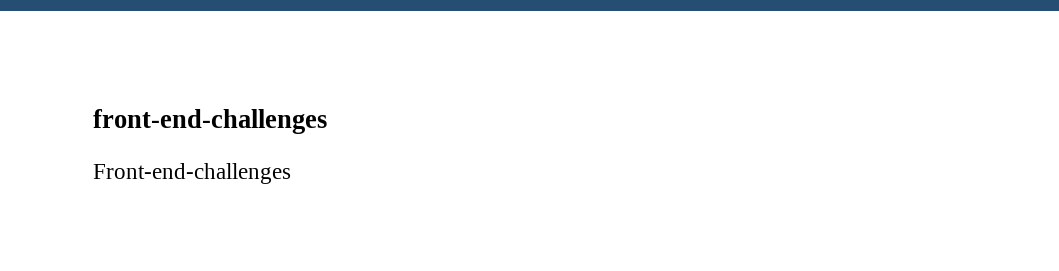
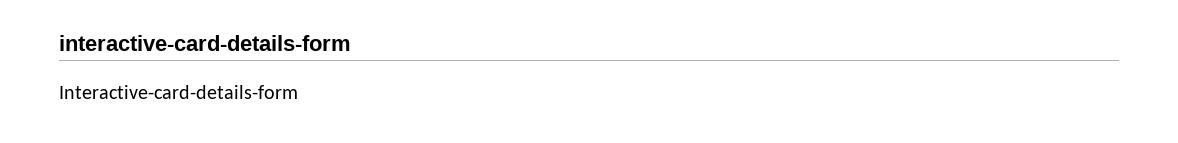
[93,109,327,134] [93,163,291,184] front-end-challenges // Front-end-challenges -> [59,35,351,51] [59,85,298,99] interactive-card-details-form // Interactive-card-details-form

